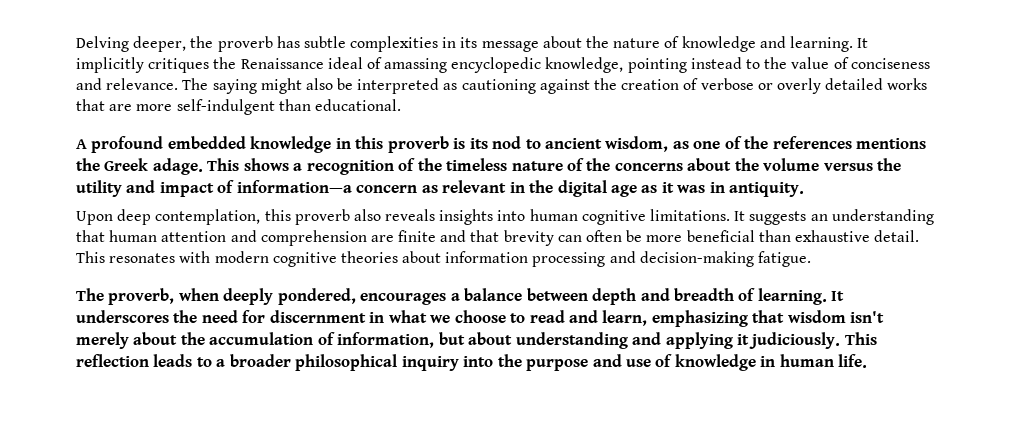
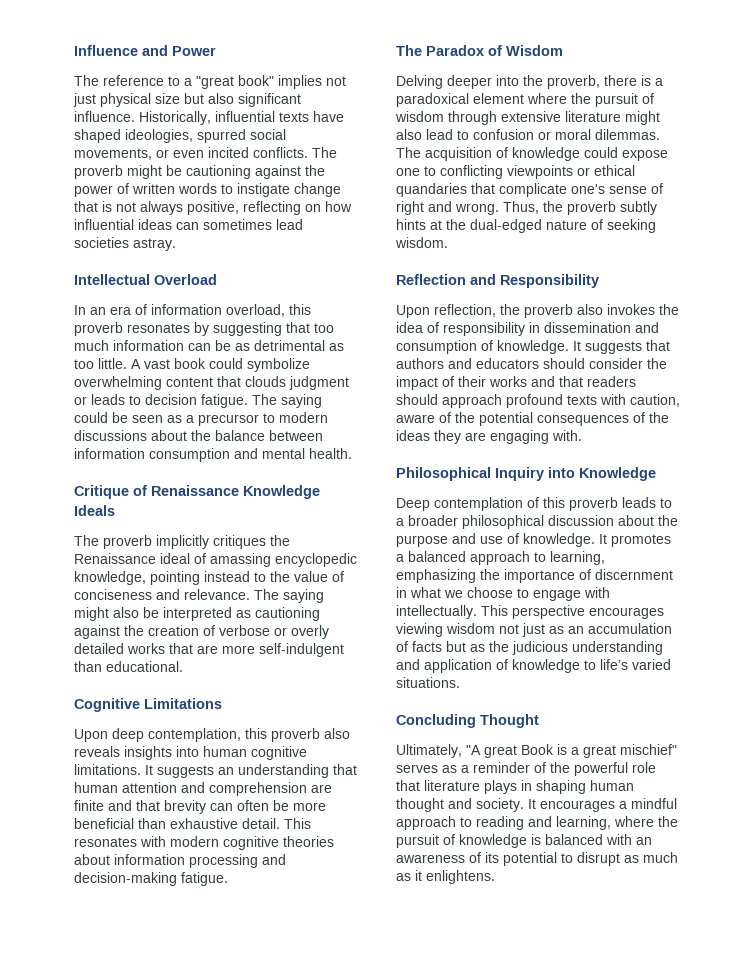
[76,36,869,52] Delving deeper, the proverb has subtle complexities in its message about the nature of knowledge and learning. It -> [74,45,216,56] [74,75,346,89] [73,93,301,107] [74,111,344,125] [74,129,286,143] [74,147,337,160] [74,165,325,179] [74,183,341,197] [74,201,352,215] [74,219,303,230] [74,237,176,251] [74,274,217,285] [74,304,311,317] [74,322,334,336] [74,340,344,351] [74,358,310,372] [74,376,349,390] [74,394,322,408] [74,412,328,426] [74,430,323,441] [74,448,352,462] [74,485,320,499] [74,505,115,516] [74,535,152,549] Influence and Power // The reference to a "great book" implies not just physical size but also significant influence. Historically, influential texts have shaped ideologies, spurred social movements, or even incited conflicts. The proverb might be cautioning against the power of written words to instigate change that is not always positive, reflecting on how influential ideas can sometimes lead societies astray. // Intellectual Overload // In an era of information overload, this proverb resonates by suggesting that too much information can be as detrimental as too little. A vast book could symbolize overwhelming content that clouds judgment or leads to decision fatigue. The saying could be seen as a precursor to modern discussions about the balance between information consumption and mental health. // Critique of Renaissance Knowledge Ideals // The proverb
[76,136,927,153] [76,158,902,175] [76,180,805,197] A profound embedded knowledge in this proverb is its nod to ancient wisdom, as one of the references mentions the Greek adage. This shows a recognition of the timeless nature of the concerns about the volume versus the utility and impact of information—a concern as relevant in the digital age as it was in antiquity. -> [74,698,222,712] Cognitive Limitations
[108,288,845,305] [76,310,266,323] proverb, when deeply pondered, encourages a balance between depth and breadth of learning. It underscores the need for -> [426,45,563,56] [396,75,663,89] [396,93,654,107] [395,111,660,125] [396,129,660,140] [396,147,668,161] [396,165,635,179] [396,183,663,197] [396,201,657,215] [396,219,656,233] [395,237,448,248] [396,274,599,288] [396,304,679,318] [396,322,659,336] [396,340,670,354] [396,358,667,369] [396,376,636,390] [396,394,680,408] [396,412,669,426] [396,430,582,444] [396,467,656,481] [396,497,672,511] [396,515,678,529] [396,533,671,547] [396,551,605,565] [396,569,591,583] Paradox of Wisdom // Delving deeper into the proverb, there is a paradoxical element where the pursuit of wisdom through extensive literature might also lead to confusion or moral dilemmas. The acquisition of knowledge could expose one to conflicting viewpoints or ethical quandaries that complicate one's sense of right and wrong. Thus, the proverb subtly hints at the dual-edged nature of seeking wisdom. // Reflection and Responsibility // Upon reflection, the proverb also invokes the idea of responsibility in dissemination and consumption of knowledge. It suggests that authors and educators should consider the impact of their works and that readers should approach profound texts with caution, aware of the potential consequences of the ideas they are engaging with. // Philosophical Inquiry into Knowledge // Deep contemplation of this proverb leads to a broader philosophical discussion about the purpose and use of knowledge. It promotes a balanced approach to learning, emphasizing the importance of
[529,310,885,327] [76,332,877,349] [76,354,868,371] read and learn, emphasizing that wisdom isn't merely about the accumulation of information, but about understanding and applying it judiciously. This reflection leads to a broader philosophical inquiry into the purpose and use of knowledge in human life. -> [533,587,610,601] [396,605,664,619] [396,623,672,637] [396,641,663,655] [396,659,671,673] [396,677,460,688] [396,714,539,728] [396,744,677,758] [396,762,656,776] [396,780,634,794] [396,798,677,812] [396,816,678,830] [396,834,652,848] [396,852,678,866] [396,870,495,884] engage with intellectually. This perspective encourages viewing wisdom not just as an accumulation of facts but as the judicious understanding and application of knowledge to life’s varied situations. // Concluding Thought // Ultimately, "A great Book is a great mischief" serves as a reminder of the powerful role that literature plays in shaping human thought and society. It encourages a mindful approach to reading and learning, where the pursuit of knowledge is balanced with an awareness of its potential to disrupt as much as it enlightens.

